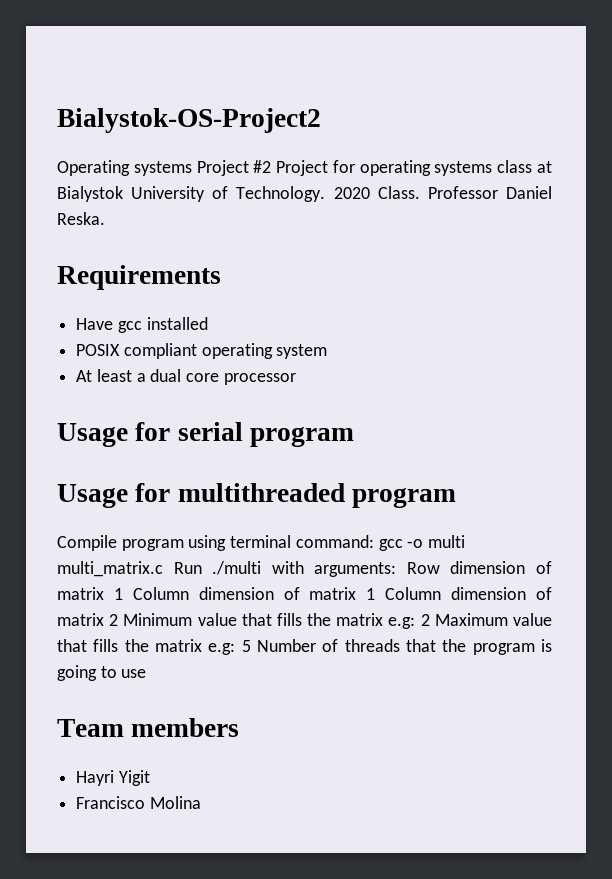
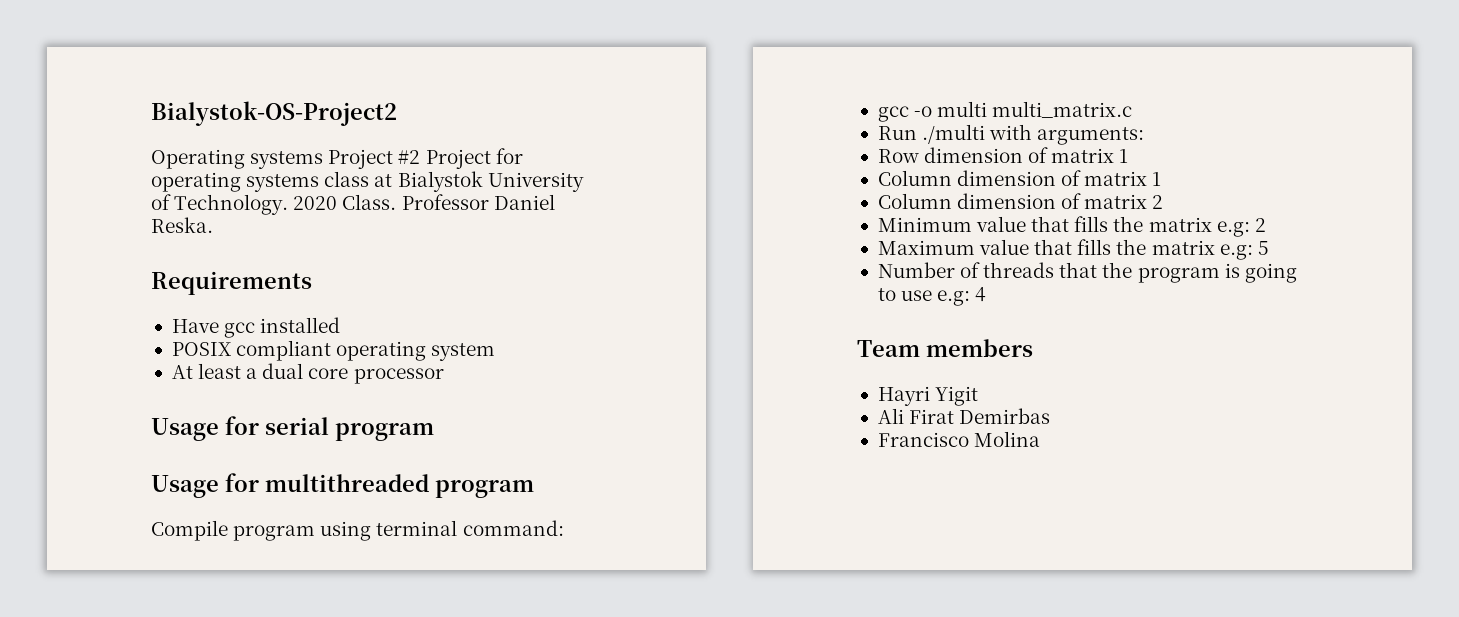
(374, 541) none -> (564, 528) //
(163, 569) none -> (1133, 109) //
(397, 569) none -> (1145, 136) //
(123, 594) none -> (1129, 156) //
(376, 594) none -> (1162, 179) //
(119, 620) none -> (1164, 202) //
(430, 620) none -> (1266, 225) //
(251, 646) none -> (1269, 248) //
(147, 673) none -> [937,287,987,306] e.g: 4
(150, 778) none -> [877,408,1051,424] // Ali Firat Demirbas

